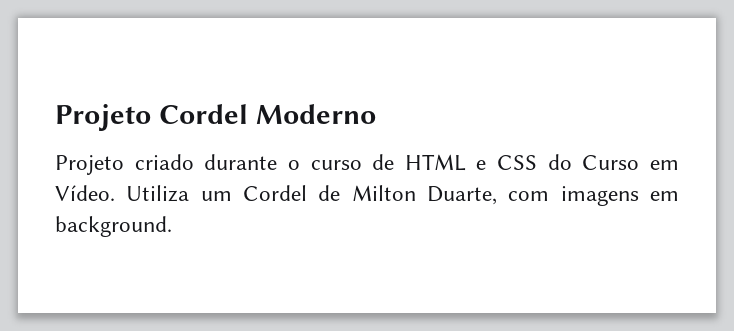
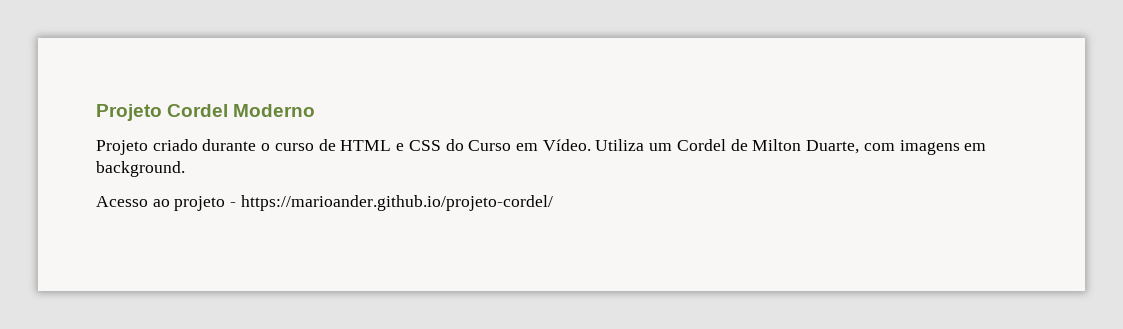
(172, 226) none -> [96,195,553,211] // Acesso ao projeto - https://marioander.github.io/projeto-cordel/

